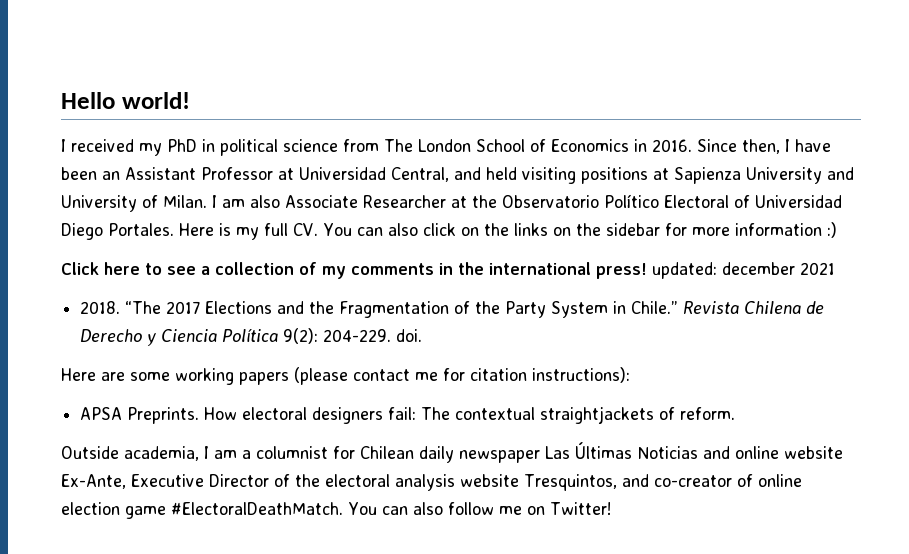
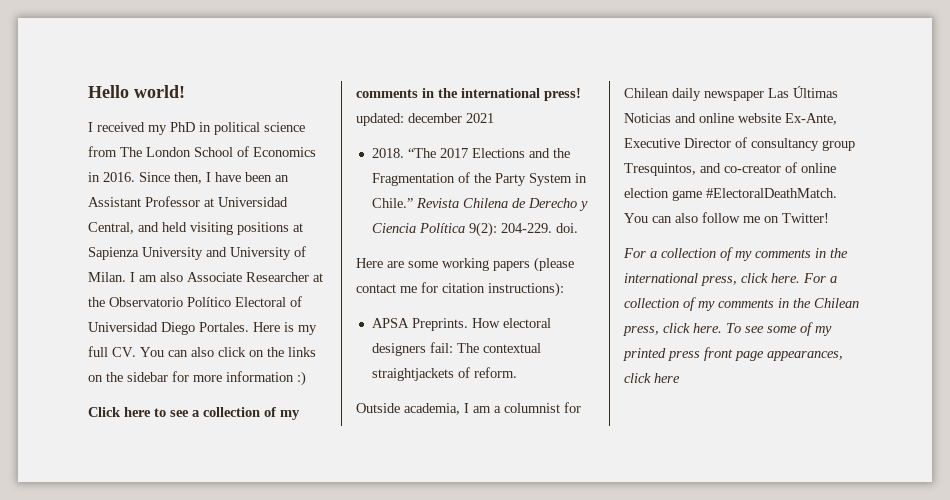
[295,474,519,491] the electoral analysis website -> [751,138,855,151] consultancy group
(611, 508) none -> [623,247,848,261] [624,273,837,286] [624,297,859,311] [623,322,832,336] [623,347,843,361] [624,373,680,383] // For a collection of my comments in the international press, click here. For a collection of my comments in the Chilean press, click here. To see some of my printed press front page appearances, click here

